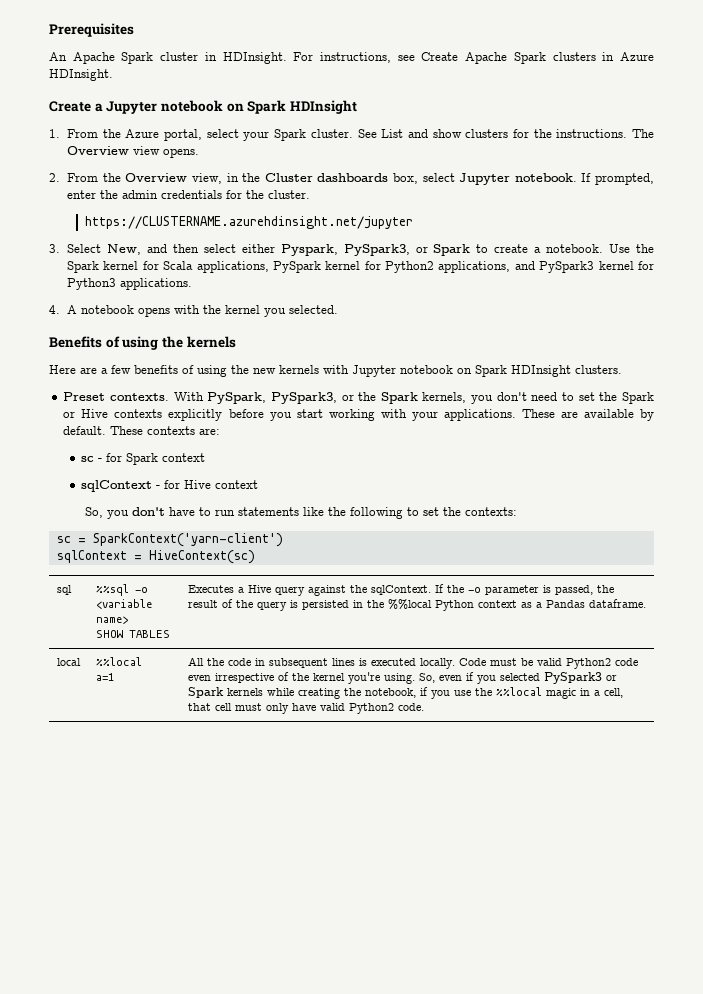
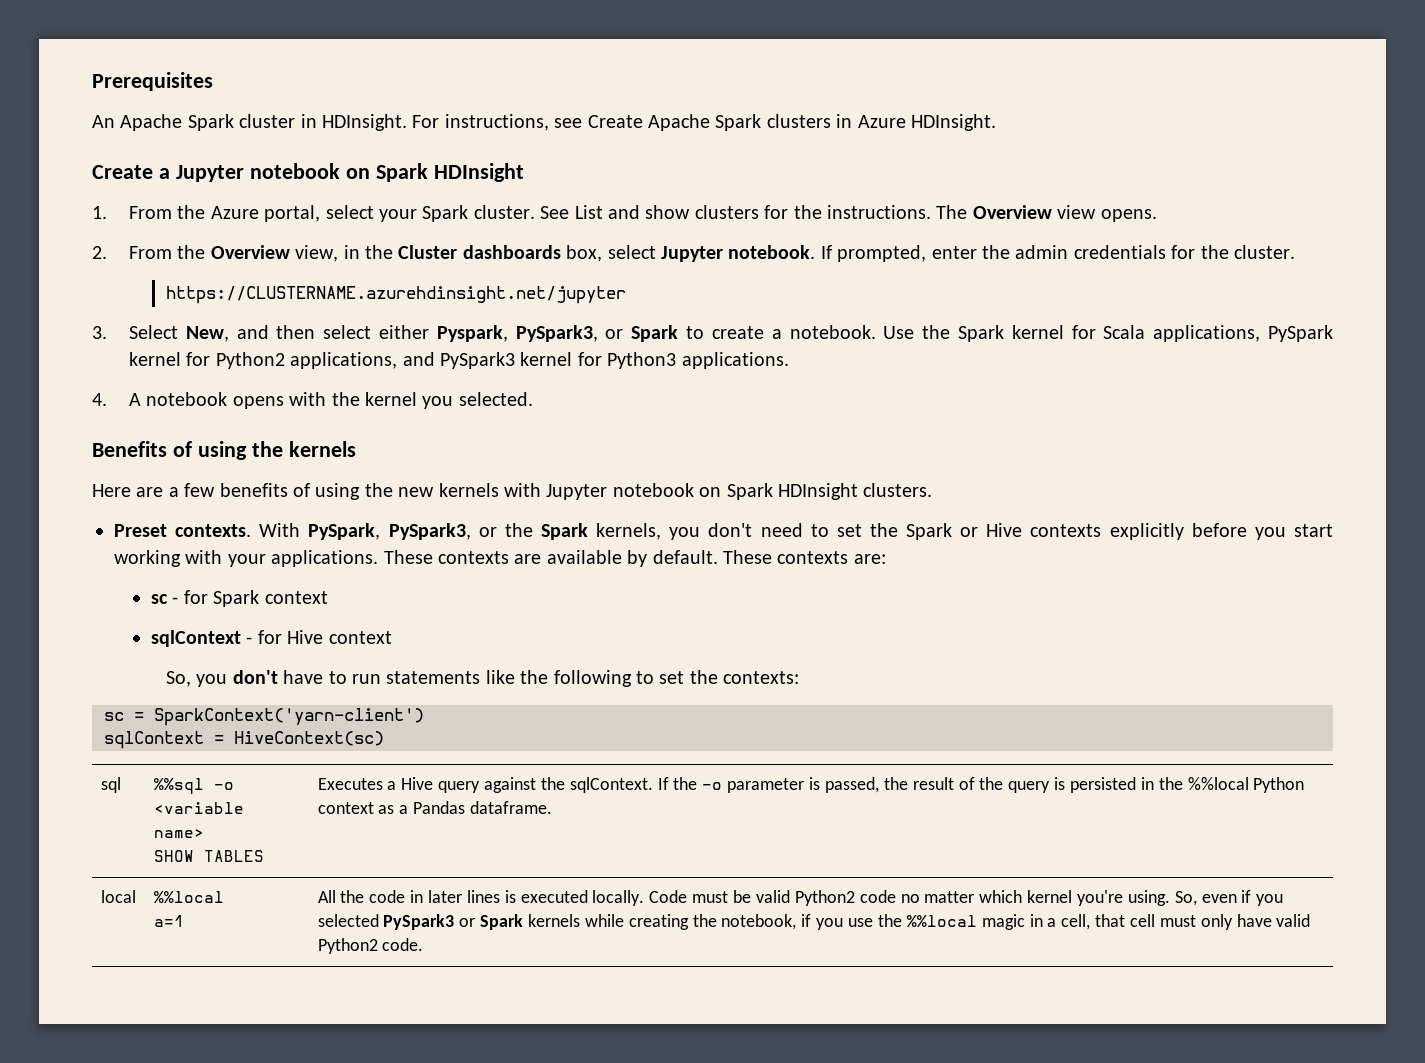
(555, 413) none -> [438,551,509,564] contexts
[268,658,328,668] subsequent -> [428,890,463,903] later
[187,672,309,683] even irrespective of the -> [900,890,1023,903] no matter which

